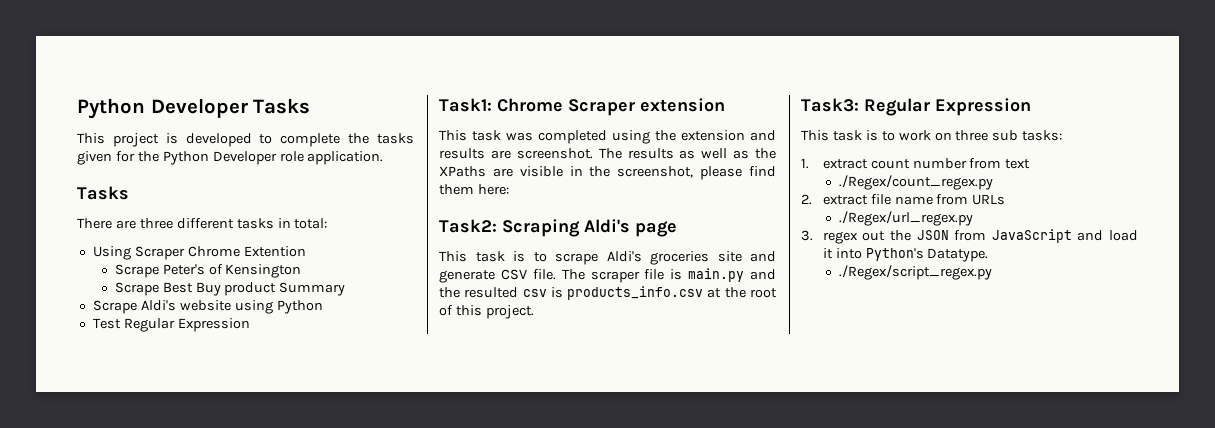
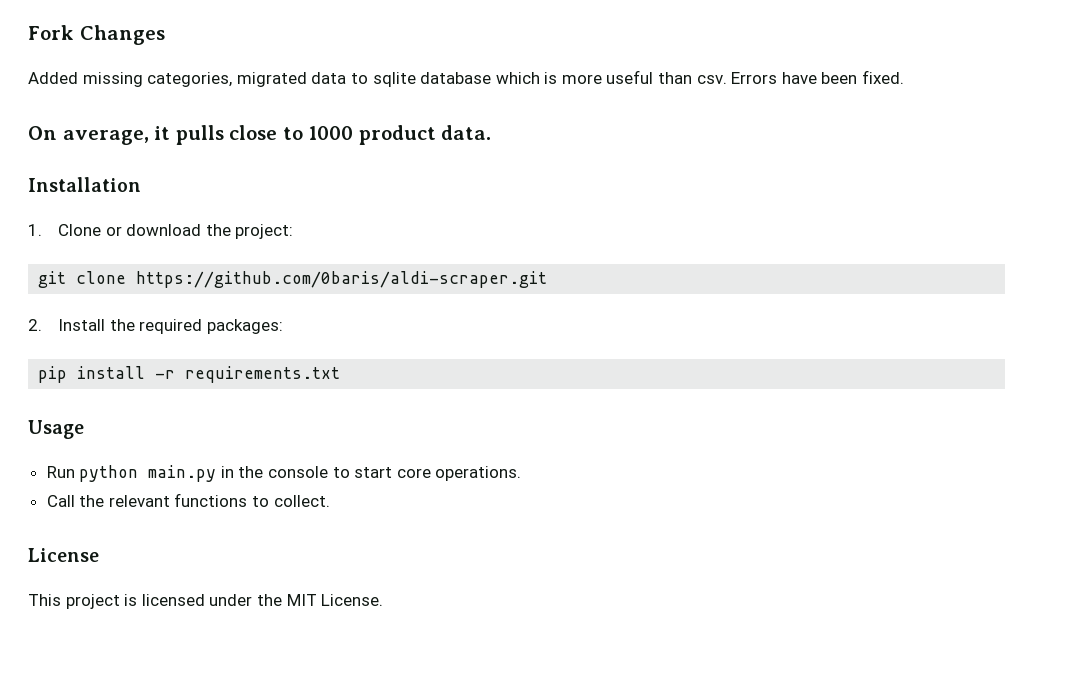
[77,98,311,119] [77,133,415,147] [77,151,384,165] [77,186,129,200] [77,218,328,229] [92,246,306,260] [114,264,302,278] [114,282,346,296] [92,300,323,314] [92,318,250,332] [439,98,725,116] [439,130,776,144] [439,148,776,159] [439,166,776,180] [439,184,509,195] [439,219,677,237] [439,251,776,265] [439,268,776,283] [439,286,777,300] [439,305,534,319] [801,98,1031,116] [801,130,1063,141] [801,158,1031,169] [838,175,993,190] [801,194,1006,205] [838,211,973,226] [801,229,1138,244] [822,248,989,262] [838,265,992,280] Python Developer Tasks // This project is developed to complete the tasks given for the Python Developer role application. // Tasks // There are three different tasks in total: // Using Scraper Chrome Extention // Scrape Peter's of Kensington // Scrape Best Buy product Summary // Scrape Aldi's website using Python // Test Regular Expression // Task1: Chrome Scraper extension // This task was completed using the extension and results are screenshot. The results as well as the XPaths are visible in the screenshot, please find them here: // Task2: Scraping Aldi's page // This task is to scrape Aldi's groceries site and generate CSV file. The scraper file is main.py and the resulted csv is products_info.csv at the root of this project. // Task3: Regular Expression // This task is to work on three sub tasks: // 1. extract count number from text // ./Regex/count_regex.py // 2. extract file name from URLs // ./Regex/url_regex.py // 3. regex out the JSON from JavaScript and load it into Python's Datatype. // ./Regex/script_regex.py -> [28,25,165,45] [28,70,905,87] [28,125,492,145] [28,177,141,192] [28,224,294,239] [38,271,548,288] [28,319,283,334] [38,366,341,383] [28,420,84,439] [46,465,522,482] [46,493,330,507] [28,548,99,562] [28,594,384,609] Fork Changes // Added missing categories, migrated data to sqlite database which is more useful than csv. Errors have been fixed. // On average, it pulls close to 1000 product data. // Installation // 1. Clone or download the project: // git clone https://github.com/0baris/aldi-scraper.git // 2. Install the required packages: // pip install -r requirements.txt // Usage // Run python main.py in the console to start core operations. // Call the relevant functions to collect. // License // This project is licensed under the MIT License.

